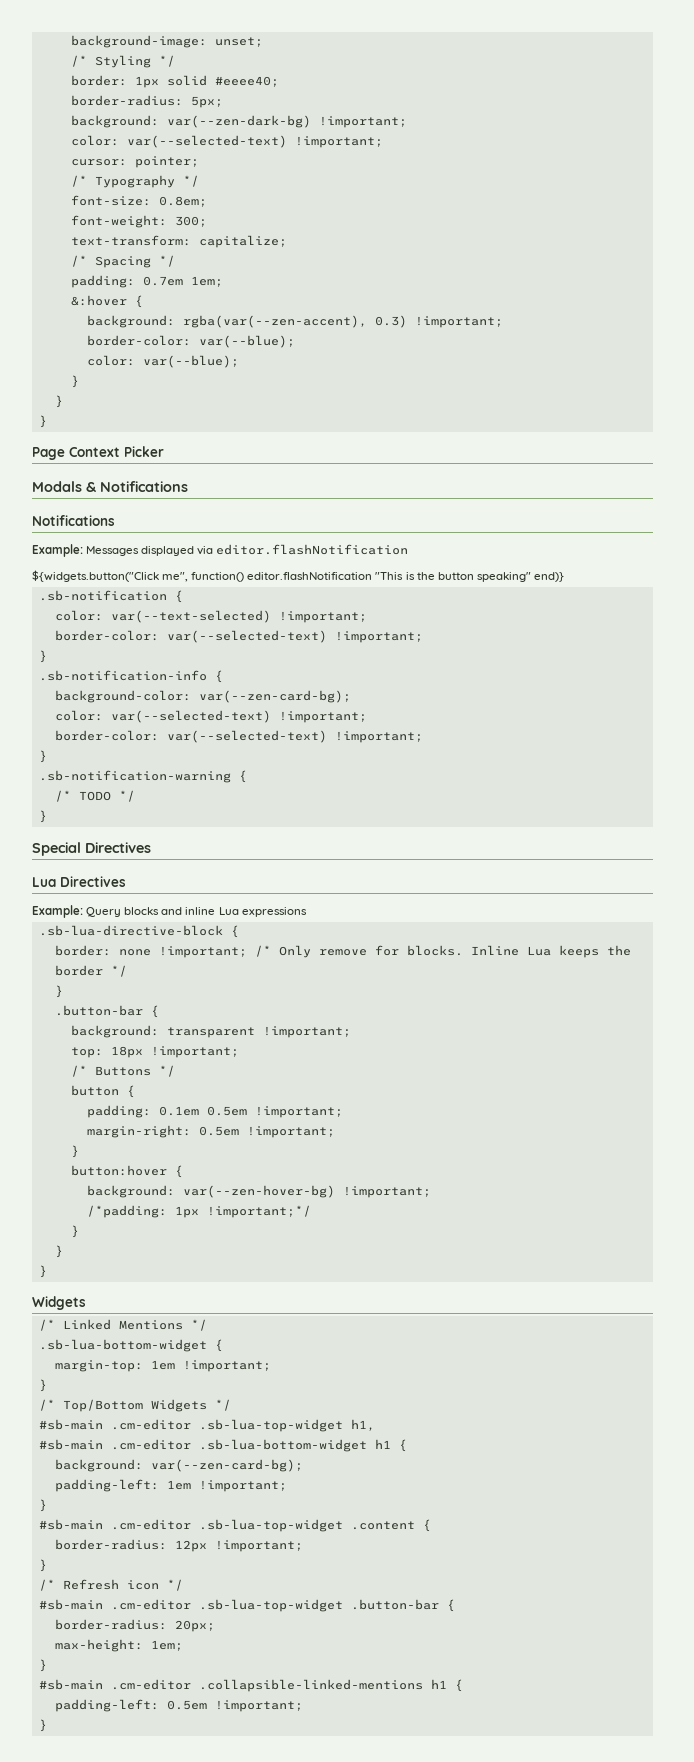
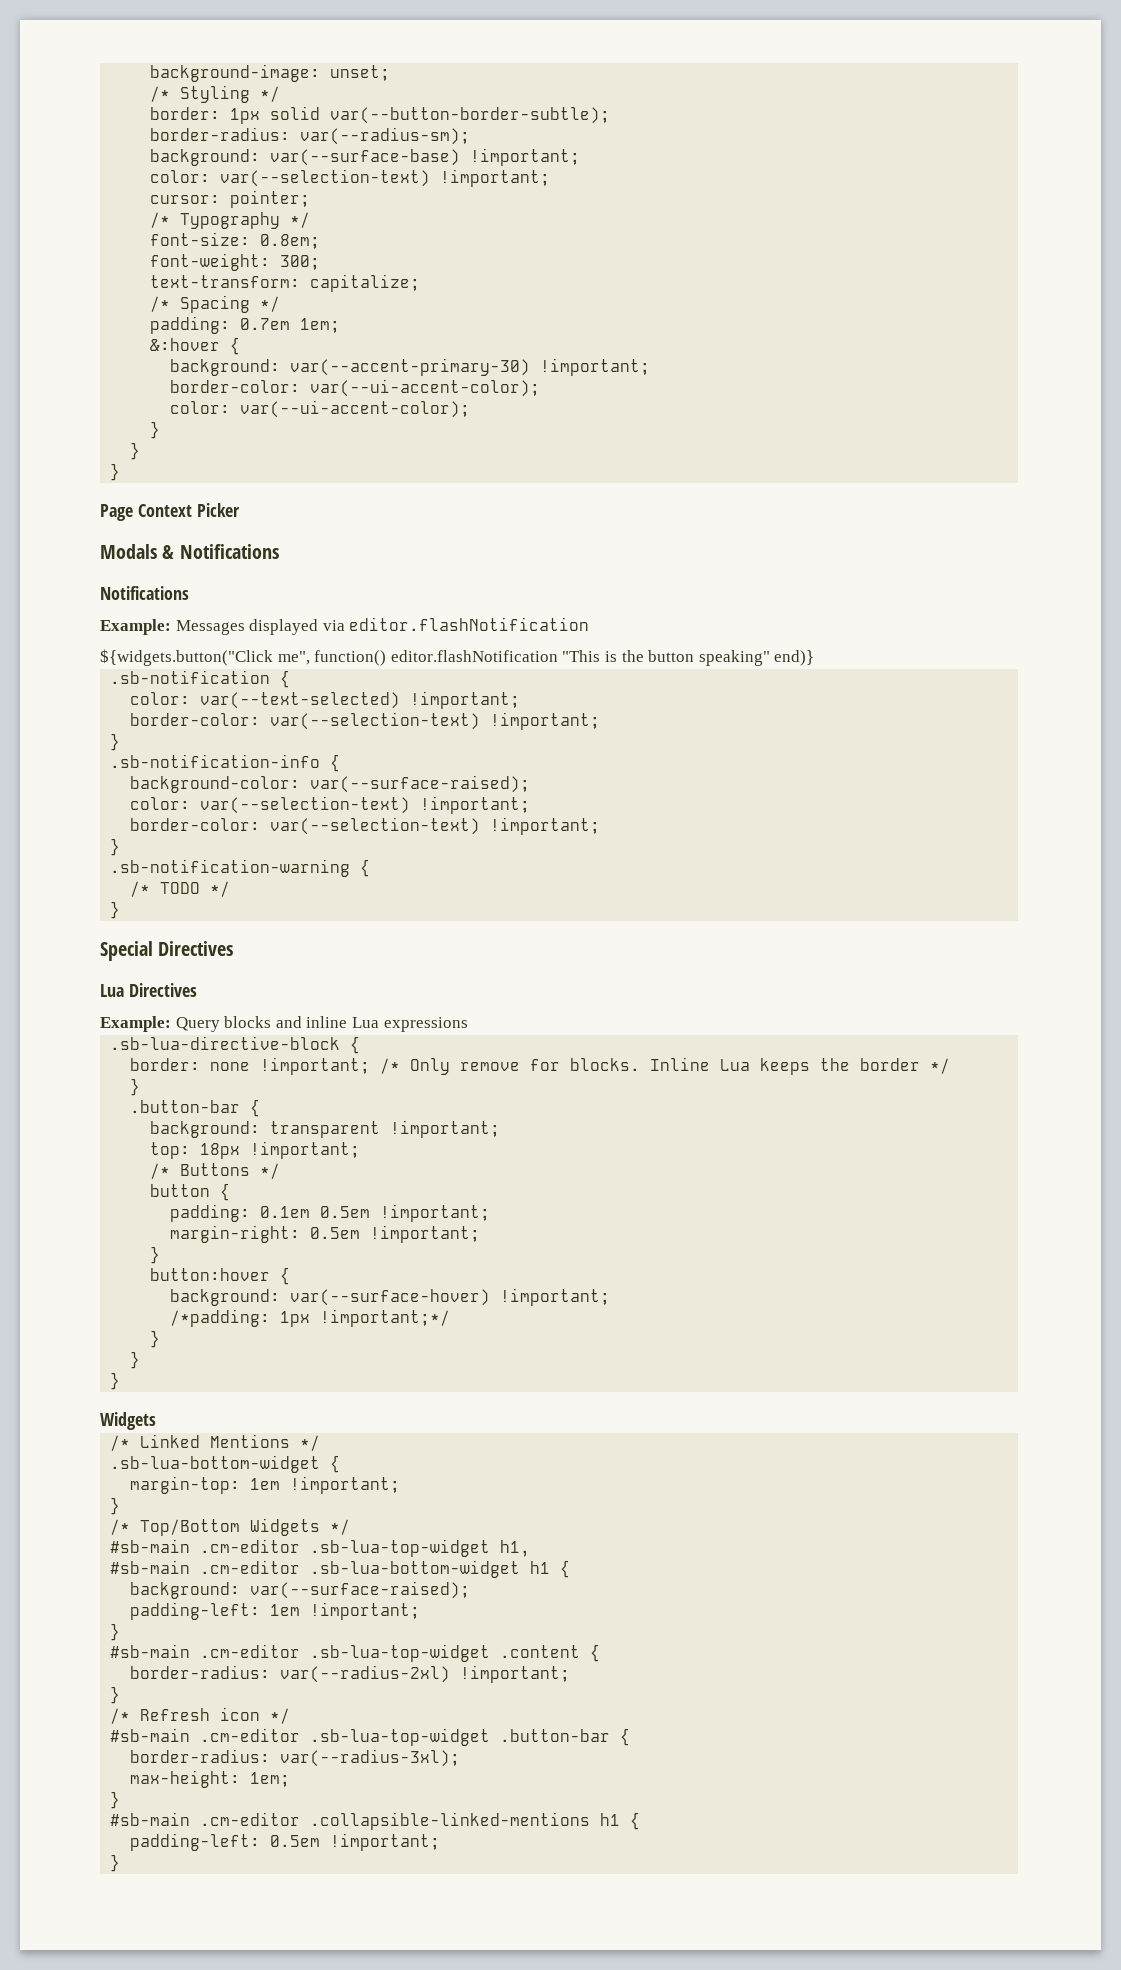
[214,76,279,87] [70,95,223,108] [70,115,311,128] #eeee40; // border-radius: 5px; // background: var(--zen-dark-bg) -> [330,107,611,124] [150,127,471,145] [150,149,461,166] var(--button-border-subtle); // border-radius: var(--radius-sm); // background: var(--surface-base)
[126,135,287,148] var(--selected-text) -> [220,169,431,187] var(--selection-text)
[182,315,503,328] [86,335,295,348] [86,355,239,368] rgba(var(--zen-accent), 0.3) !important; // border-color: var(--blue); // color: var(--blue); -> [290,358,651,376] [170,379,541,397] [170,400,471,418] var(--accent-primary-30) !important; // border-color: var(--ui-accent-color); // color: var(--ui-accent-color);
[166,630,327,643] var(--selected-text) -> [270,712,481,730] var(--selection-text)
[198,690,351,703] [54,710,367,723] [54,730,327,743] var(--zen-card-bg); // color: var(--selected-text) !important; // border-color: var(--selected-text) -> [310,775,531,793] [130,796,531,814] [130,817,481,835] var(--surface-raised); // color: var(--selection-text) !important; // border-color: var(--selection-text)
[182,1185,335,1198] var(--zen-hover-bg) -> [290,1289,491,1306] var(--surface-hover)
[150,1459,303,1472] var(--zen-card-bg); -> [250,1581,471,1599] var(--surface-raised);
[174,1540,207,1552] 12px -> [280,1665,451,1683] var(--radius-2xl)
[174,1620,215,1632] 20px; -> [280,1749,461,1767] var(--radius-3xl);

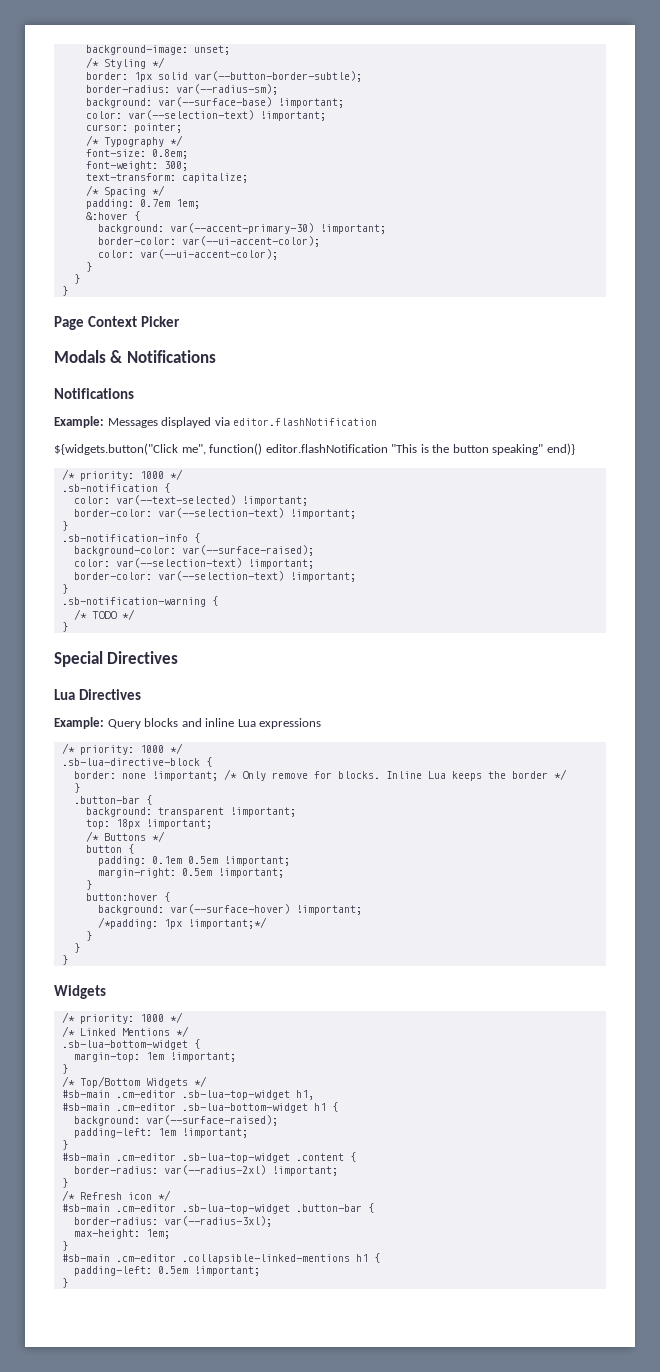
(815, 658) none -> [61,469,183,481] // /* priority: 1000 */
(468, 1024) none -> [61,743,183,755] // /* priority: 1000 */
(156, 1421) none -> [61,1012,183,1024] // /* priority: 1000 */

